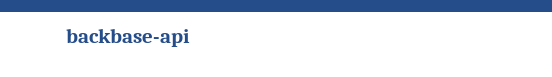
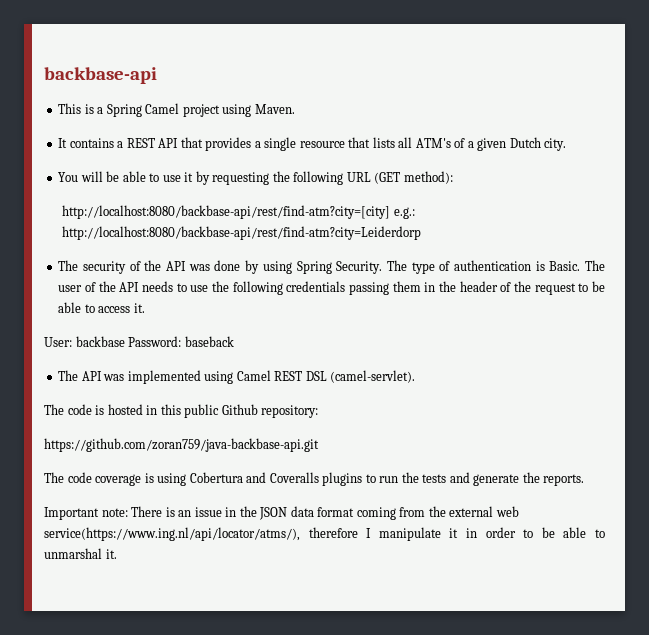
(190, 37) none -> [58,103,295,117] [58,137,567,151] [58,171,453,185] [62,205,415,219] [62,226,422,240] [58,260,605,274] [58,281,605,295] [58,302,145,313] [44,336,234,347] [58,370,416,384] [44,404,319,418] [44,438,319,452] [44,472,585,486] [44,506,519,520] [44,527,606,541] [44,548,117,559] // This is a Spring Camel project using Maven. // It contains a REST API that provides a single resource that lists all ATM's of a given Dutch city. // You will be able to use it by requesting the following URL (GET method): // http://localhost:8080/backbase-api/rest/find-atm?city=[city] e.g.: http://localhost:8080/backbase-api/rest/find-atm?city=Leiderdorp // The security of the API was done by using Spring Security. The type of authentication is Basic. The user of the API needs to use the following credentials passing them in the header of the request to be able to access it. // User: backbase Password: baseback // The API was implemented using Camel REST DSL (camel-servlet). // The code is hosted in this public Github repository: // https://github.com/zoran759/java-backbase-api.git // The code coverage is using Cobertura and Coveralls plugins to run the tests and generate the reports. // Important note: There is an issue in the JSON data format coming from the external web service(https://www.ing.nl/api/locator/atms/), therefore I manipulate it in order to be able to unmarshal it.

